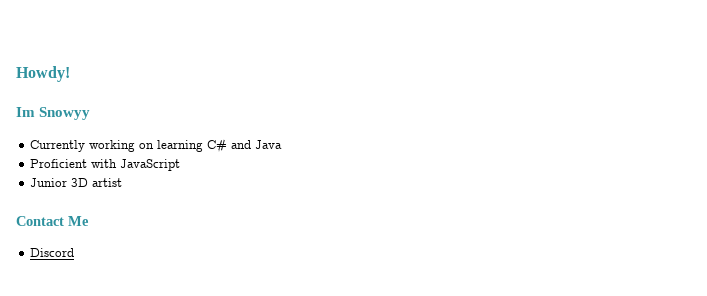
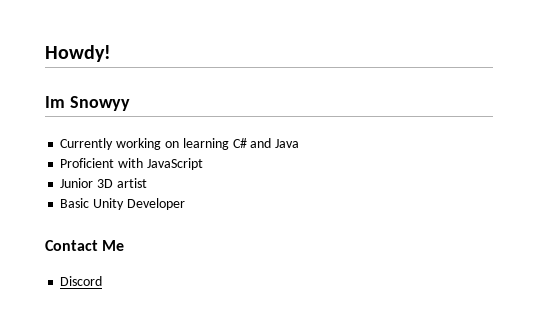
(123, 182) none -> [60,198,185,210] // Basic Unity Developer

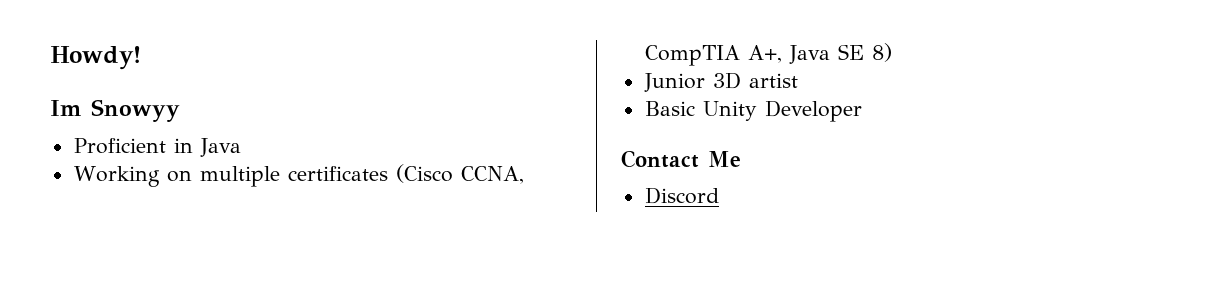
[60,138,300,150] [60,158,203,170] Currently working on learning C# and Java // Proficient with JavaScript -> [73,138,241,157] [73,164,524,187] [644,43,892,66] Proficient in Java // Working on multiple certificates (Cisco CCNA, CompTIA A+, Java SE 8)

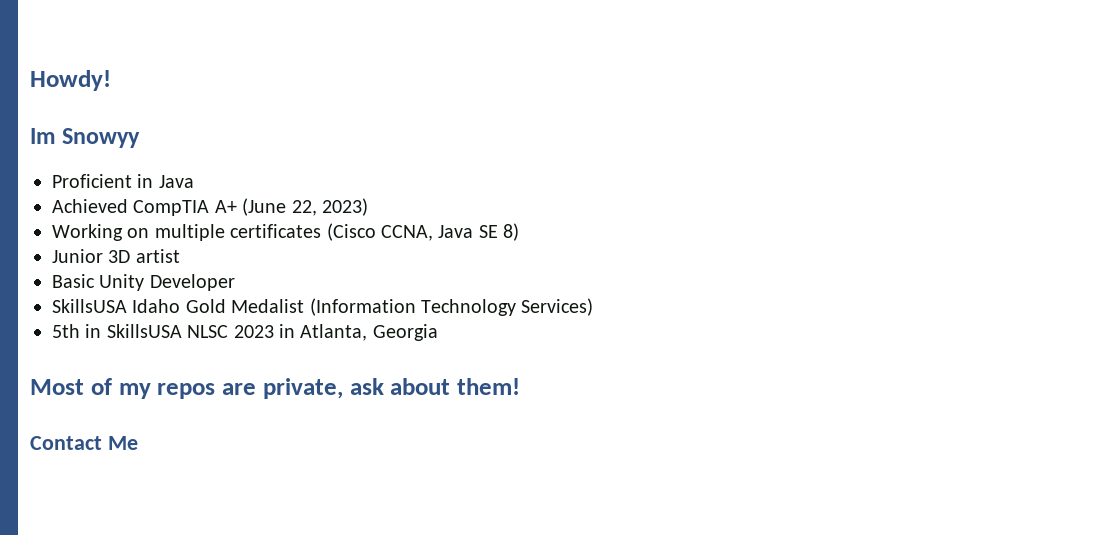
(241, 147) none -> [52,198,368,216] // Achieved CompTIA A+ (June 22, 2023)
[644,45,782,66] CompTIA A+, -> (433, 233) none
(862, 111) none -> [52,298,594,316] [52,324,438,341] [30,378,520,399] // SkillsUSA Idaho Gold Medalist (Information Technology Services) // 5th in SkillsUSA NLSC 2023 in Atlanta, Georgia // Most of my repos are private, ask about them!
[644,187,719,204] // Discord -> (138, 443) none

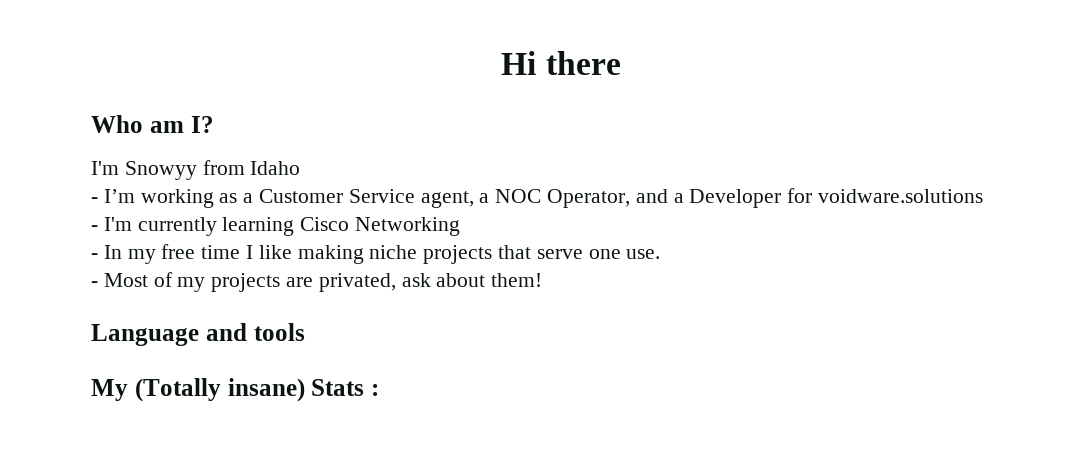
[30,70,111,91] [30,128,141,148] [52,174,194,188] [52,198,368,216] [52,223,520,241] [52,249,180,263] [52,274,235,291] [52,298,594,316] [52,324,438,341] [30,378,520,399] [30,436,138,450] Howdy! // Im Snowyy // Proficient in Java // Achieved CompTIA A+ (June 22, 2023) // Working on multiple certificates (Cisco CCNA, Java SE 8) // Junior 3D artist // Basic Unity Developer // SkillsUSA Idaho Gold Medalist (Information Technology Services) // 5th in SkillsUSA NLSC 2023 in Atlanta, Georgia // Most of my repos are private, ask about them! // Contact Me -> [501,51,621,75] [91,115,214,133] [91,160,301,180] [91,188,984,208] [91,217,461,236] [91,244,661,264] [91,272,543,292] [91,323,305,346] [91,378,379,402] Hi there // Who am I? // I'm Snowyy from Idaho // - I’m working as a Customer Service agent, a NOC Operator, and a Developer for voidware.solutions // - I'm currently learning Cisco Networking // - In my free time I like making niche projects that serve one use. // - Most of my projects are privated, ask about them! // Language and tools // My (Totally insane) Stats :

